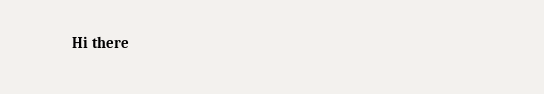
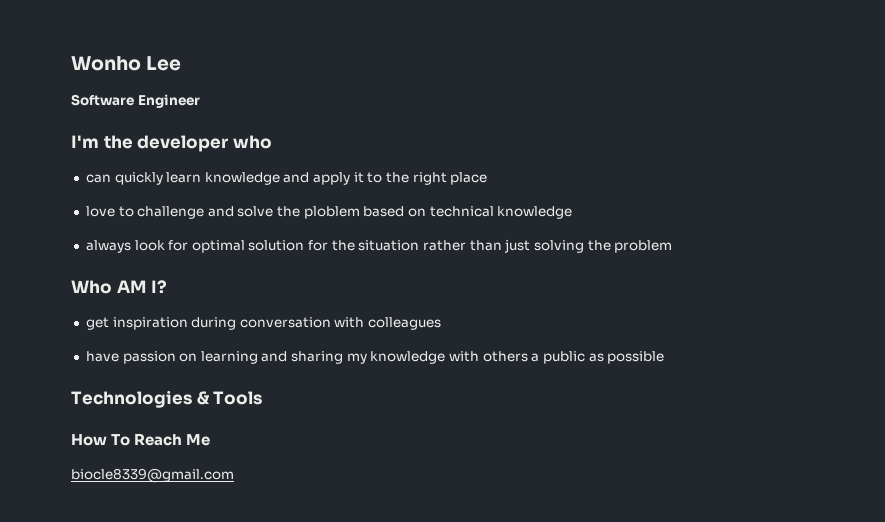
[72,36,130,48] Hi there -> [71,56,182,71] [71,94,200,108] [71,135,272,152] [85,172,488,185] [85,206,573,219] [85,239,673,253] [71,280,168,294] [85,317,442,330] [85,351,665,364] [71,390,263,408] [71,433,211,446] [71,468,234,483] Wonho Lee // Software Engineer // I'm the developer who // can quickly learn knowledge and apply it to the right place // love to challenge and solve the ploblem based on technical knowledge // always look for optimal solution for the situation rather than just solving the problem // Who AM I? // get inspiration during conversation with colleagues // have passion on learning and sharing my knowledge with others a public as possible // Technologies & Tools // How To Reach Me // biocle8339@gmail.com

